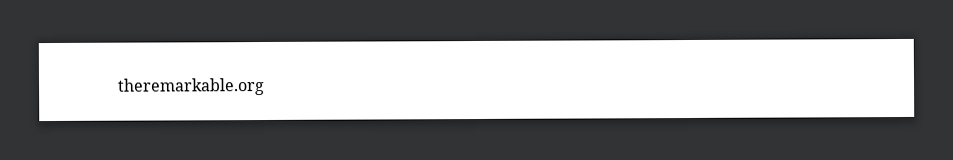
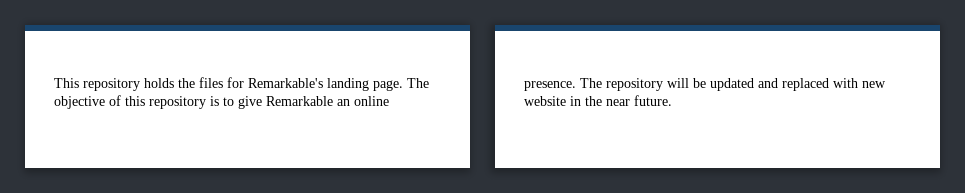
[117,78,265,96] theremarkable.org -> [54,77,429,91] [54,95,389,109] [524,78,886,91] [524,95,672,106] This repository holds the files for Remarkable's landing page. The objective of this repository is to give Remarkable an online presence. The repository will be updated and replaced with new website in the near future.

